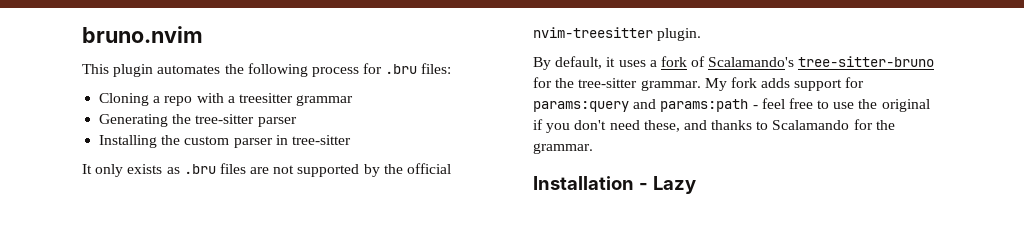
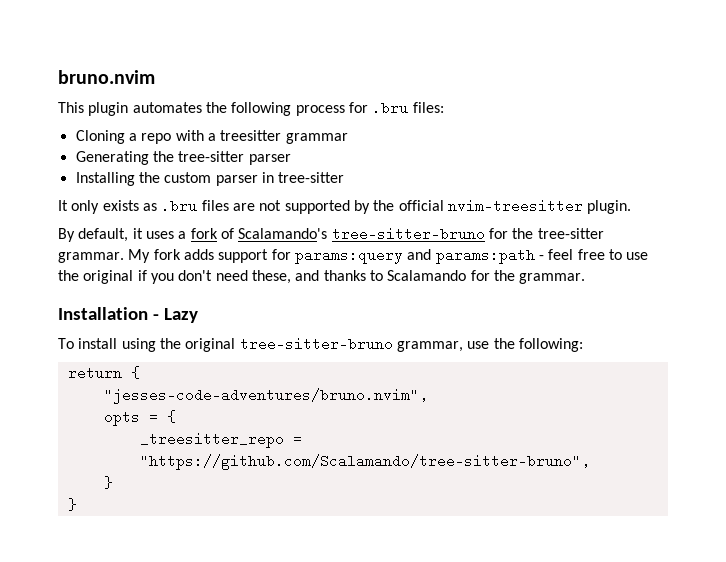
(696, 185) none -> [58,337,583,352] [67,366,140,380] [103,388,428,404] [103,410,176,426] [139,432,302,448] [139,454,590,470] [103,476,113,489] [67,498,77,511] // To install using the original tree-sitter-bruno grammar, use the following: // return { // "jesses-code-adventures/bruno.nvim", // opts = { // _treesitter_repo = "https://github.com/Scalamando/tree-sitter-bruno", // } // }

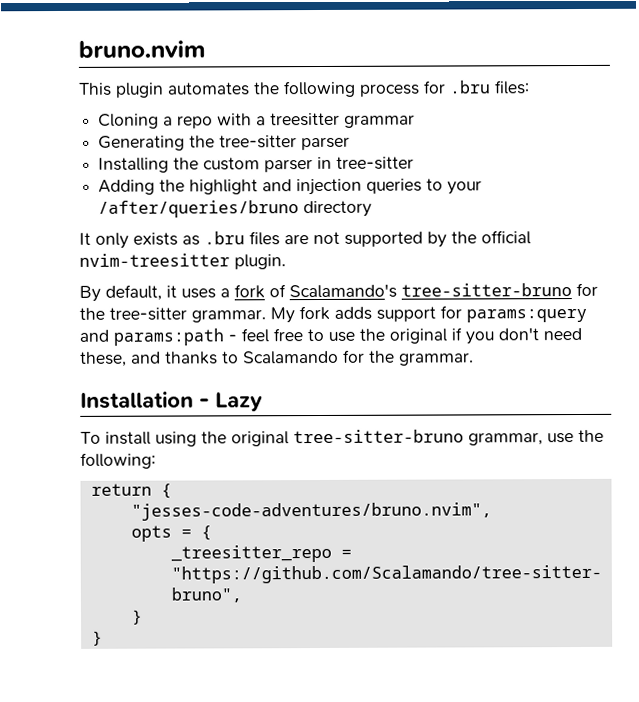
(345, 177) none -> [98,178,483,196] [98,200,373,218] // Adding the highlight and injection queries to your /after/queries/bruno directory

